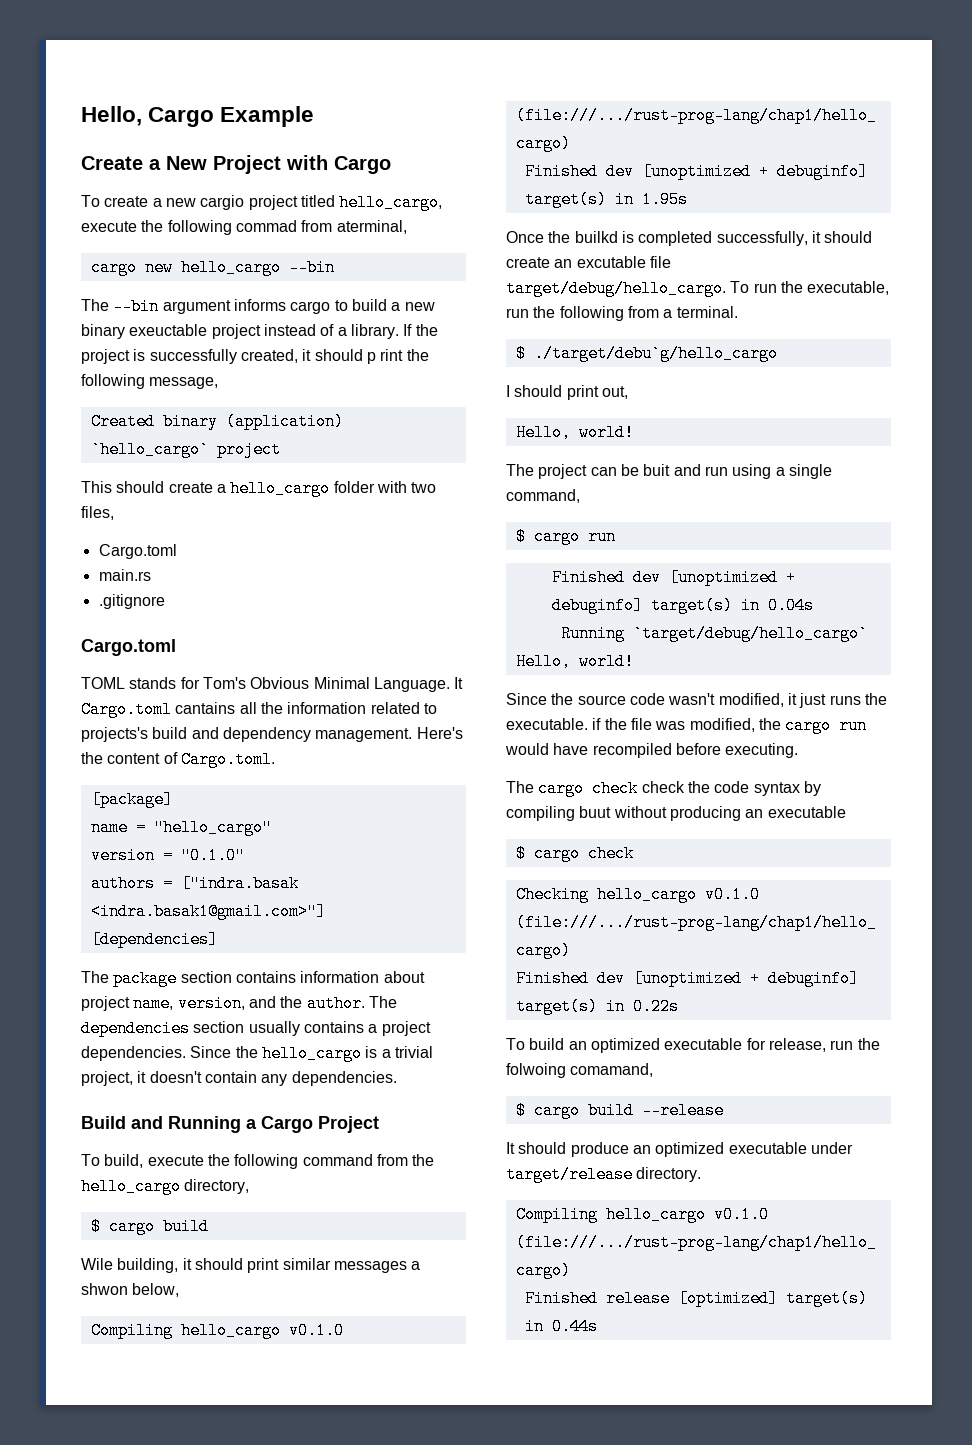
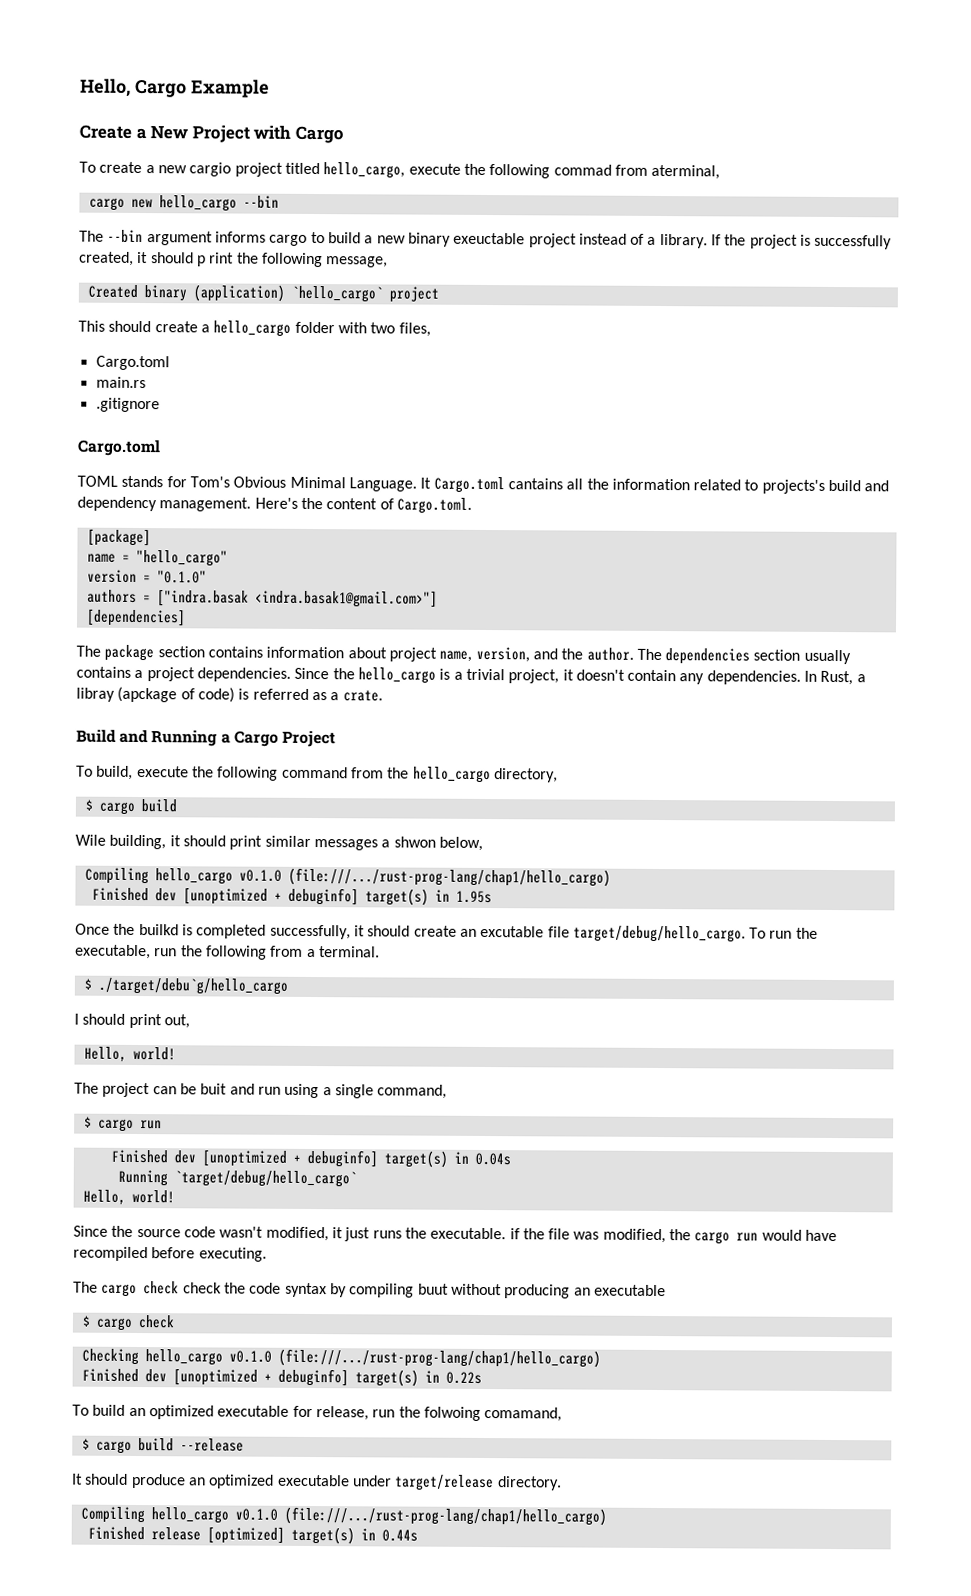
(397, 1078) none -> [804,670,866,686] [76,686,383,703] In Rust, a libray (apckage of code) is referred as a crate.

